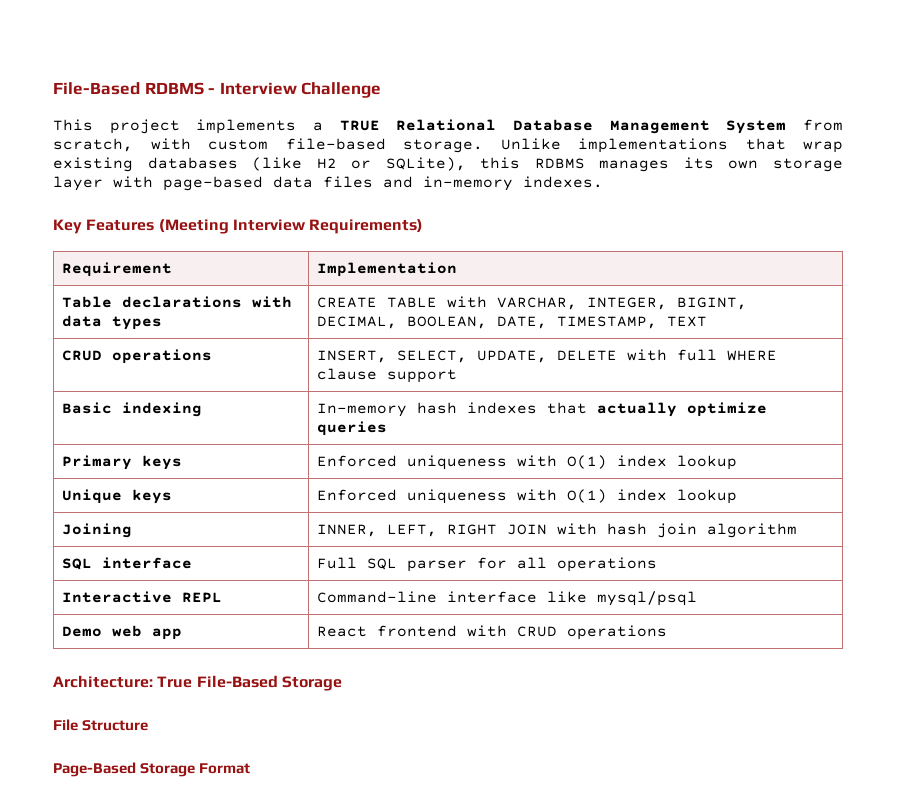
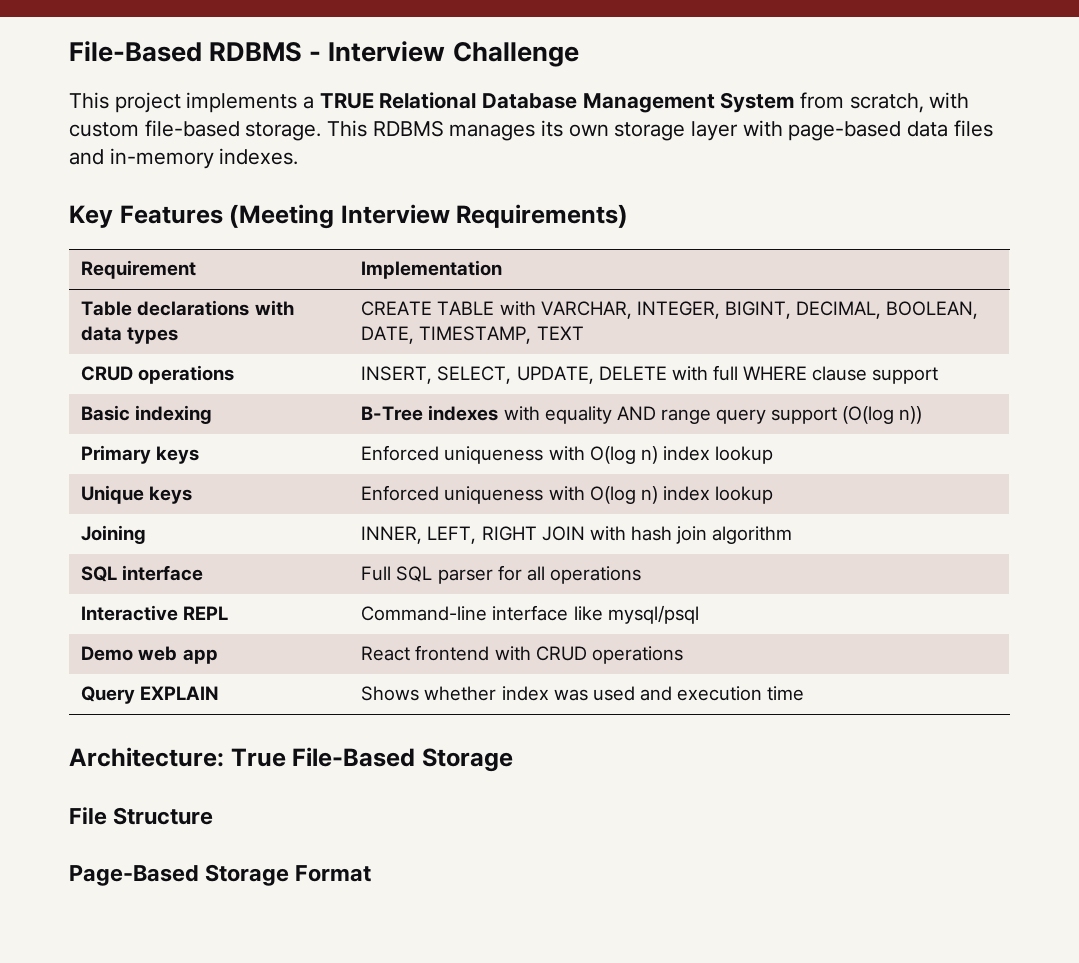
[500,138,843,153] [53,157,521,172] Unlike implementations that wrap existing databases (like H2 or SQLite), this -> [327,120,368,137] This
[316,402,767,417] [316,421,387,436] In-memory hash indexes that actually optimize queries -> [361,405,923,424] B-Tree indexes with equality AND range query support (O(log n))
[566,455,607,469] O(1) -> [589,446,658,464] O(log n)
[566,489,607,503] O(1) -> [589,486,658,504] O(log n)
(667, 632) none -> [81,686,219,704] [361,686,805,701] // Query EXPLAIN | Shows whether index was used and execution time

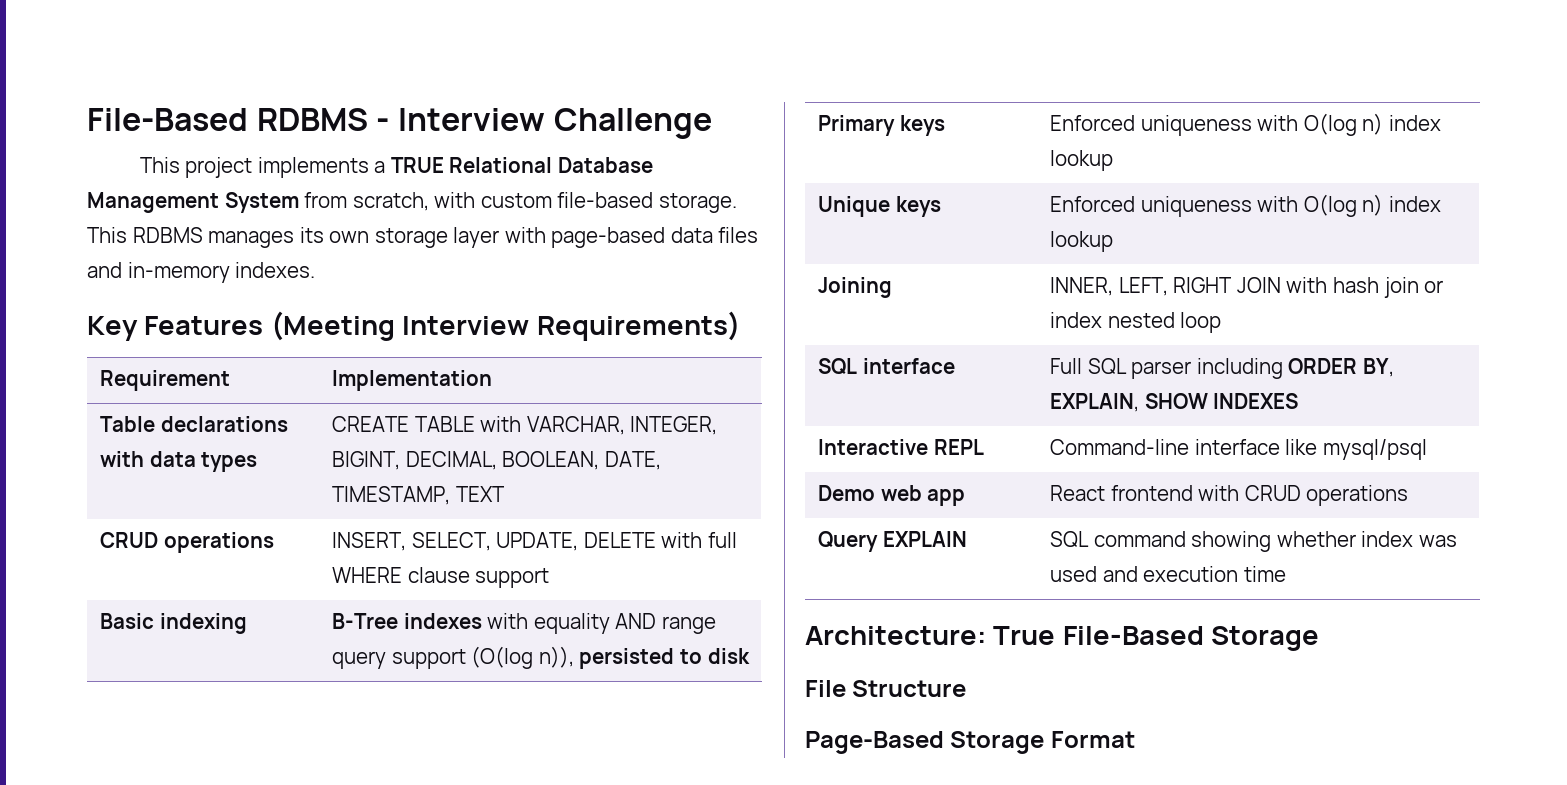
[899,406,923,424] n)) -> [538,646,750,669] n)), persisted to disk
[712,526,793,544] algorithm -> [1424,280,1444,293] [1050,312,1222,333] or index nested loop
[497,565,641,584] for all operations -> [1196,358,1394,379] [1050,393,1299,412] including ORDER BY, EXPLAIN, SHOW INDEXES
[361,686,420,701] Shows -> [1050,531,1272,552] SQL command showing

